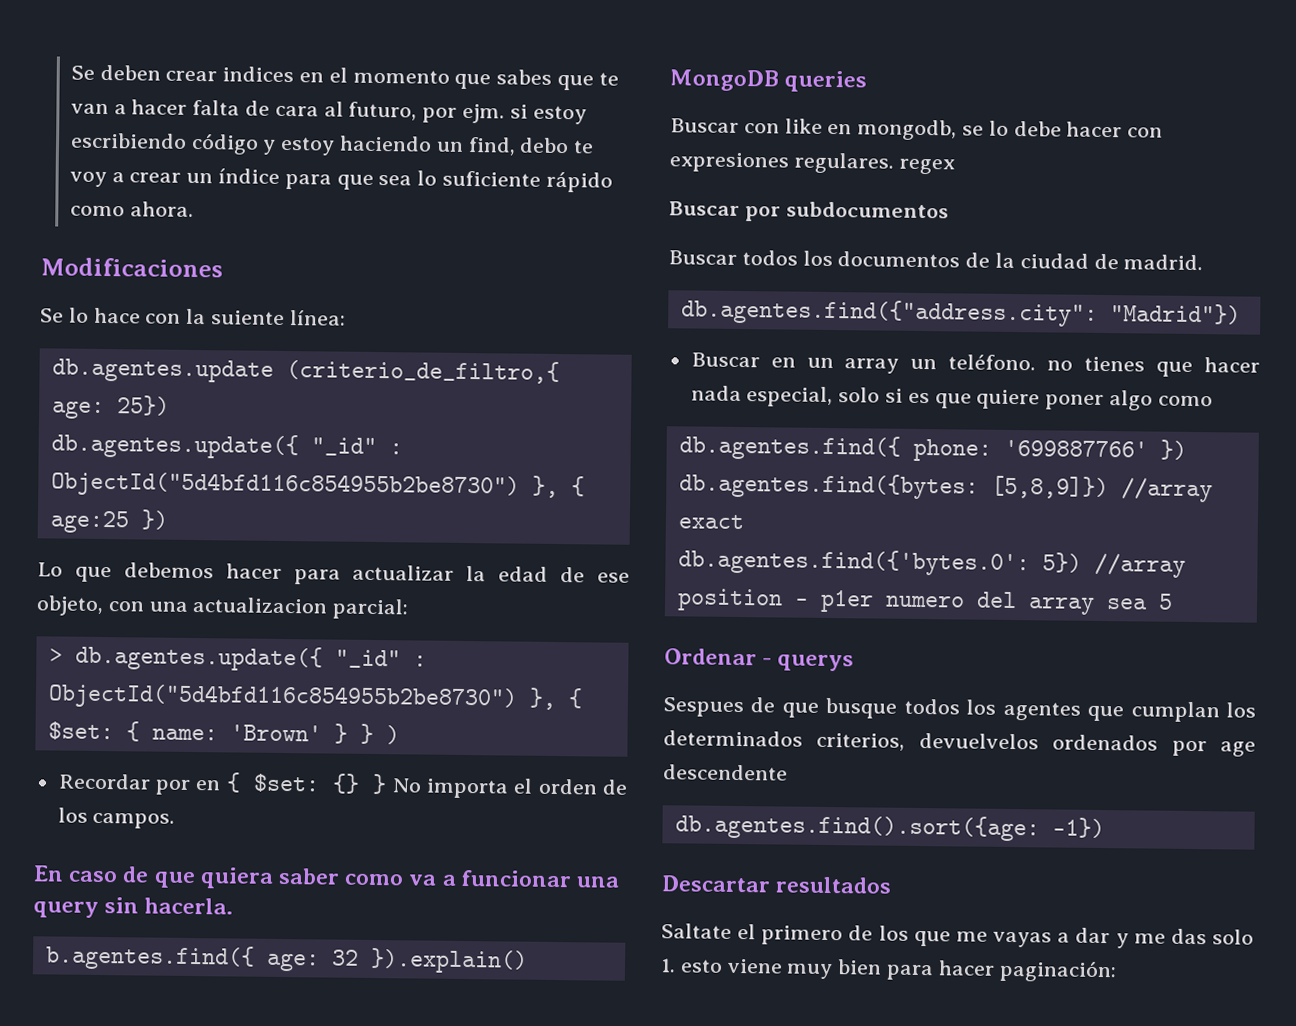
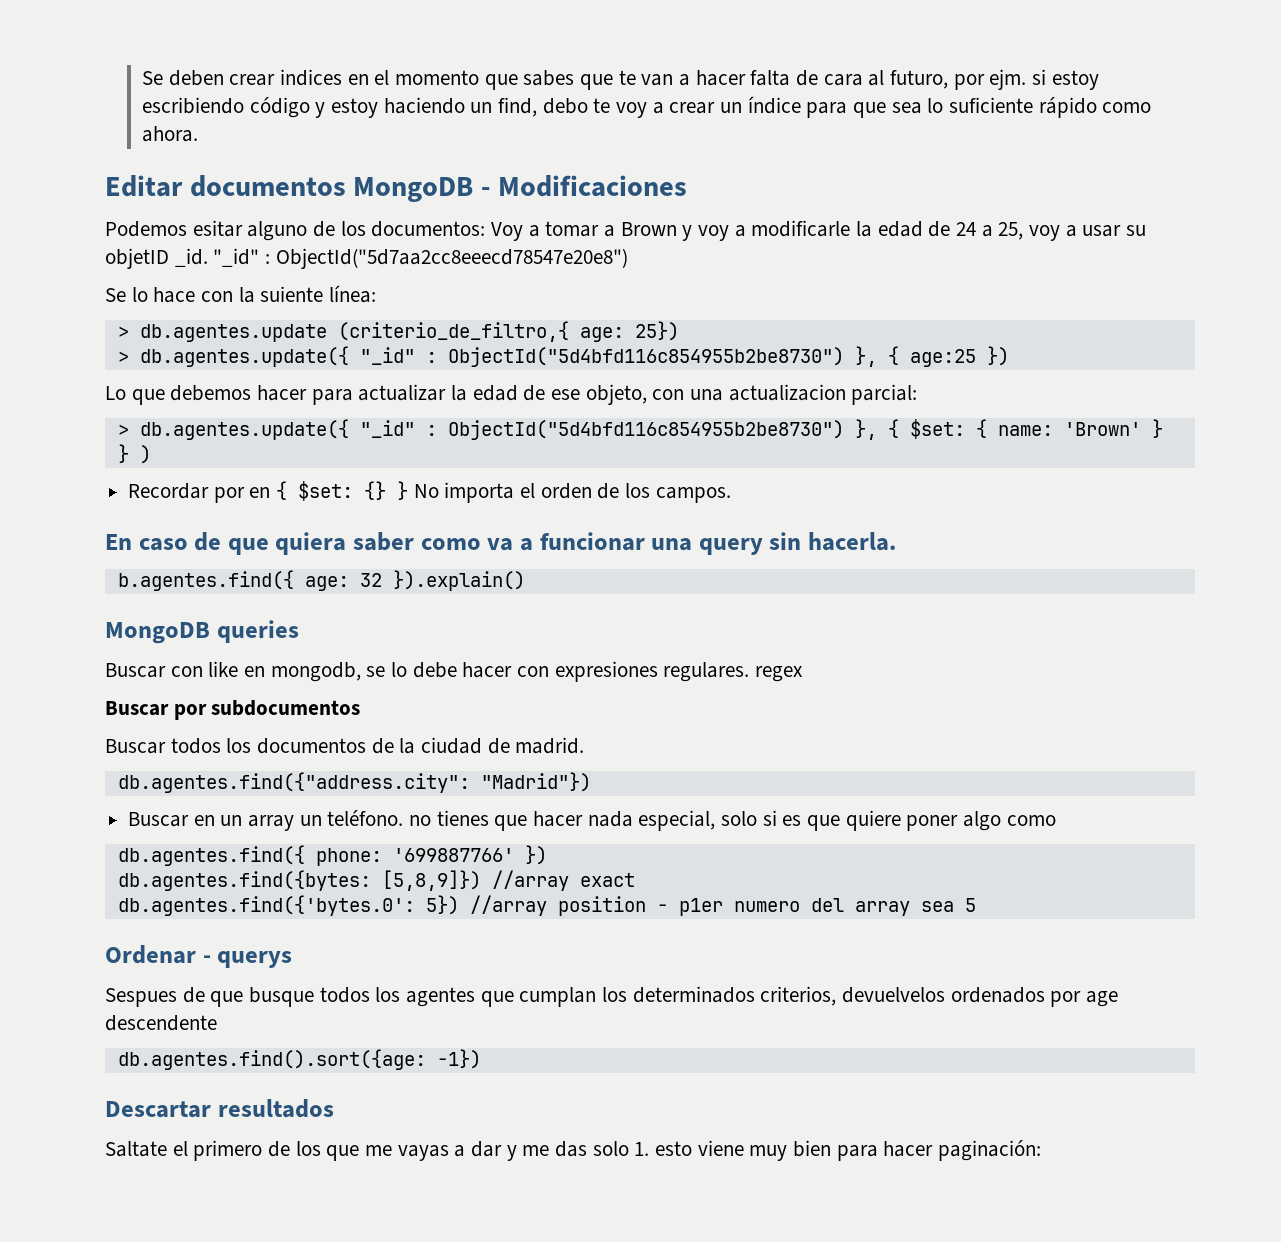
[40,257,223,278] Modificaciones -> [105,175,687,202] [105,220,1147,241] [105,248,628,269] Editar documentos MongoDB - Modificaciones // Podemos esitar alguno de los documentos: Voy a tomar a Brown y voy a modificarle la edad de 24 a 25, voy a usar su objetID _id. "_id" : ObjectId("5d7aa2cc8eeecd78547e20e8")
(346, 318) none -> [117,326,129,338] >
(170, 405) none -> [117,351,129,363] >

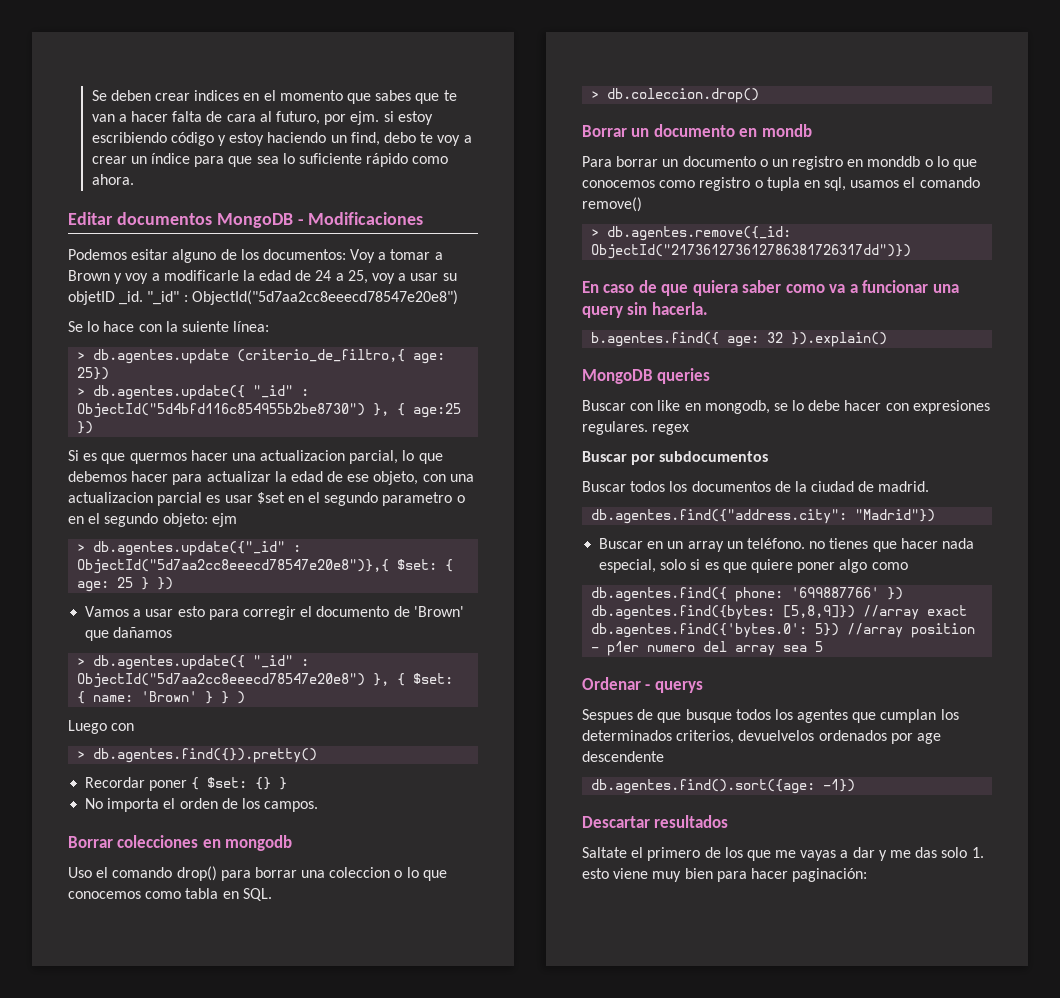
[105,386,126,400] Lo -> [68,450,415,464] Si es que quermos hacer una actualizacion parcial, lo
[851,384,918,405] [117,419,844,440] parcial: // > db.agentes.update({ "_id" : ObjectId("5d4bfd116c854955b2be8730") -> [157,492,465,506] [68,513,237,527] [77,541,302,556] [77,559,454,574] [77,577,174,592] [85,606,464,620] [85,627,173,641] [77,655,310,670] [77,673,366,688] parcial es usar $set en el segundo parametro o en el segundo objeto: ejm // > db.agentes.update({"_id" : ObjectId("5d7aa2cc8eeecd78547e20e8")},{ $set: { age: 25 } }) // Vamos a usar esto para corregir el documento de 'Brown' que dañamos // > db.agentes.update({ "_id" : ObjectId("5d7aa2cc8eeecd78547e20e8")
(151, 454) none -> [68,720,135,734] [77,748,318,763] // Luego con // > db.agentes.find({}).pretty()
[213,487,271,503] por en -> [149,780,188,791] poner
(409, 490) none -> (288, 783) //
(731, 495) none -> [68,835,293,851] [68,866,447,881] [68,888,272,901] [591,88,760,103] [582,124,812,137] [582,156,978,170] [582,177,980,191] [582,197,642,212] [591,226,792,241] [591,244,912,259] // Borrar colecciones en mongodb // Uso el comando drop() para borrar una coleccion o lo que conocemos como tabla en SQL. // > db.coleccion.drop() // Borrar un documento en mondb // Para borrar un documento o un registro en monddb o lo que conocemos como registro o tupla en sql, usamos el comando remove() // > db.agentes.remove({_id: ObjectId("217361273612786381726317dd")})

